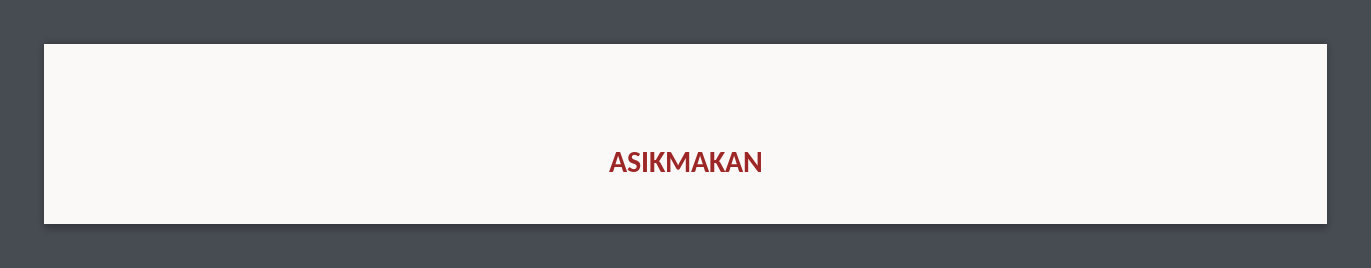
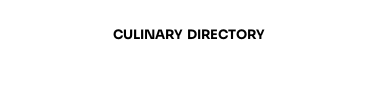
[608,152,763,172] ASIKMAKAN -> [113,29,265,40] CULINARY DIRECTORY

